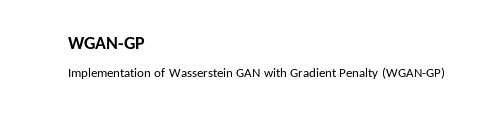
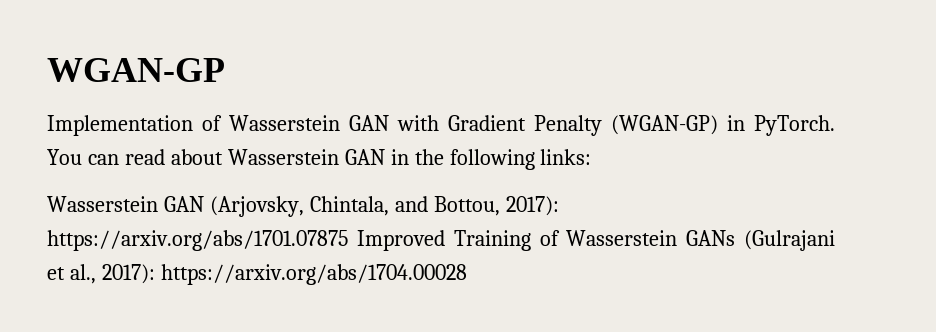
(445, 73) none -> [727,115,835,136] [47,149,592,170] [47,196,559,217] [47,230,835,251] [47,264,467,285] in PyTorch. You can read about Wasserstein GAN in the following links: // Wasserstein GAN (Arjovsky, Chintala, and Bottou, 2017): https://arxiv.org/abs/1701.07875 Improved Training of Wasserstein GANs (Gulrajani et al., 2017): https://arxiv.org/abs/1704.00028

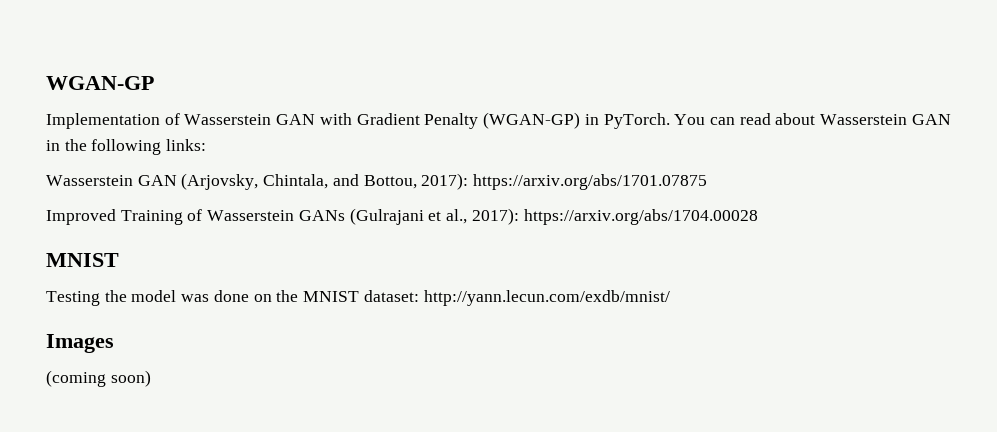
(348, 240) none -> (708, 182) //
(467, 274) none -> [46,253,119,267] [46,290,670,306] [46,334,114,353] [46,370,151,387] // MNIST // Testing the model was done on the MNIST dataset: http://yann.lecun.com/exdb/mnist/ // Images // (coming soon)

